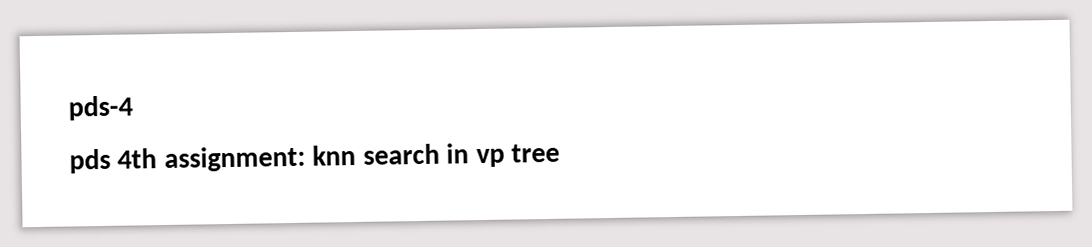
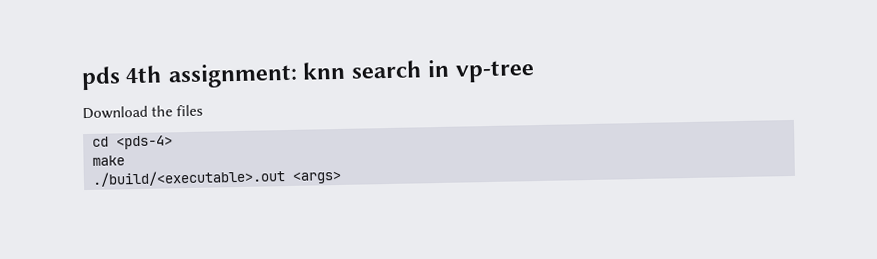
[68,95,133,121] pds-4 // -> (81, 78) none
[475,143,560,168] vp tree -> [454,60,535,83] [82,104,204,120] [92,135,174,150] [92,155,126,166] [92,169,343,187] vp-tree // Download the files // cd <pds-4> // make // ./build/<executable>.out <args>

